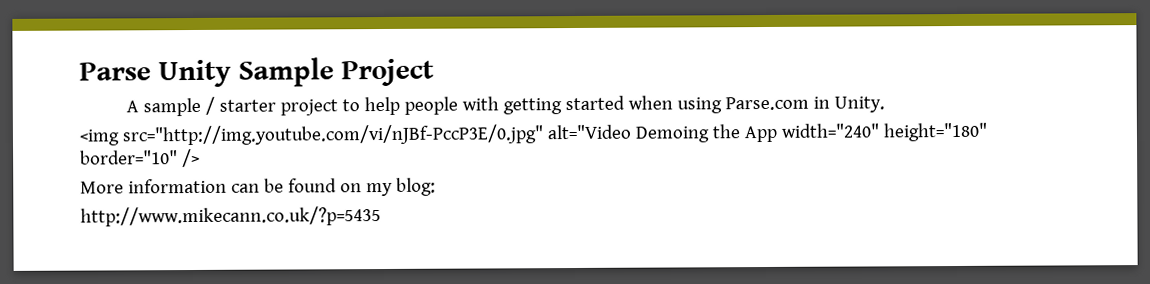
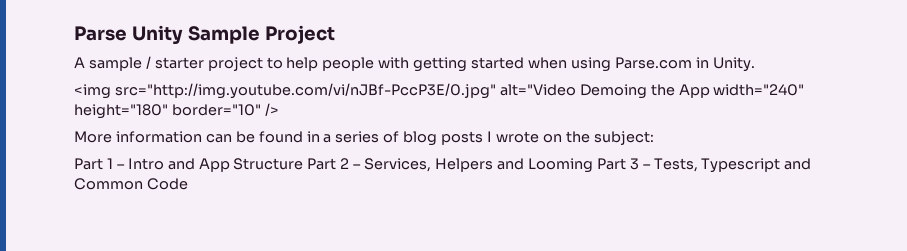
[339,177,436,197] [80,206,381,227] on my blog: // http://www.mikecann.co.uk/?p=5435 -> [306,131,654,146] [74,158,812,173] [74,178,188,190] in a series of blog posts I wrote on the subject: // Part 1 – Intro and App Structure Part 2 – Services, Helpers and Looming Part 3 – Tests, Typescript and Common Code

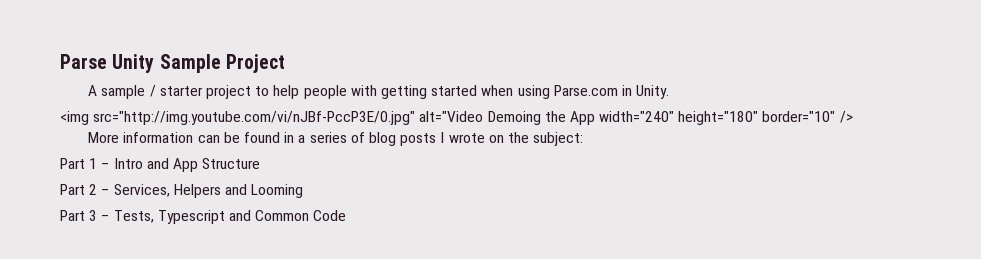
(304, 164) none -> (261, 163) //
(593, 165) none -> (304, 191) //

